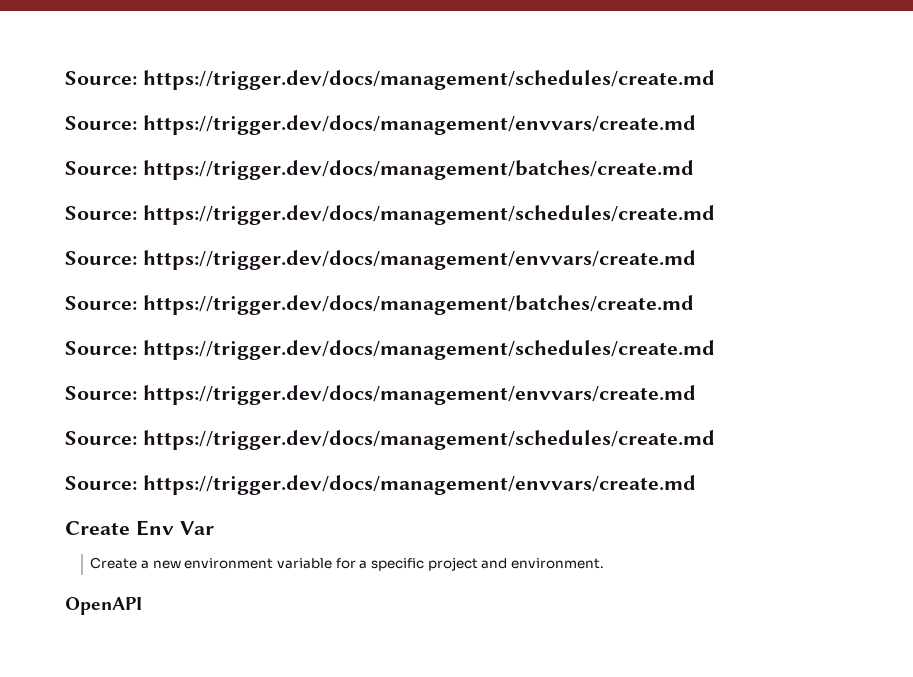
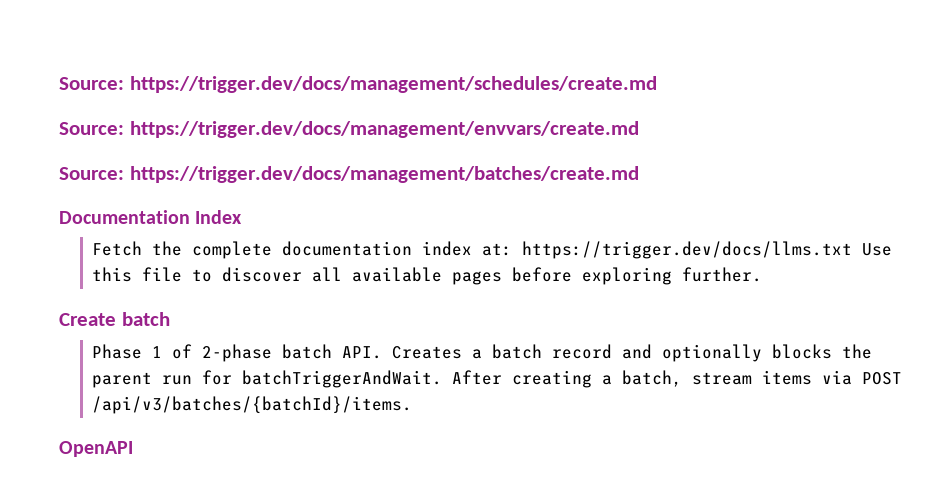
[65,70,715,90] [65,115,696,135] [65,160,694,180] [65,205,715,225] [65,250,696,270] [65,295,694,315] [65,340,715,360] [65,385,696,405] [65,430,715,450] [65,475,696,495] [65,520,214,536] [90,557,604,571] Source: https://trigger.dev/docs/management/schedules/create.md // Source: https://trigger.dev/docs/management/envvars/create.md // Source: https://trigger.dev/docs/management/batches/create.md // Source: https://trigger.dev/docs/management/schedules/create.md // Source: https://trigger.dev/docs/management/envvars/create.md // Source: https://trigger.dev/docs/management/batches/create.md // Source: https://trigger.dev/docs/management/schedules/create.md // Source: https://trigger.dev/docs/management/envvars/create.md // Source: https://trigger.dev/docs/management/schedules/create.md // Source: https://trigger.dev/docs/management/envvars/create.md // Create Env Var // Create a new environment variable for a specific project and environment. -> [59,76,657,93] [59,121,639,138] [59,166,639,183] [59,210,243,224] [91,241,892,259] [91,267,762,285] [59,312,170,326] [91,344,872,362] [91,370,902,388] [91,396,412,414] Source: https://trigger.dev/docs/management/schedules/create.md // Source: https://trigger.dev/docs/management/envvars/create.md // Source: https://trigger.dev/docs/management/batches/create.md // Documentation Index // Fetch the complete documentation index at: https://trigger.dev/docs/llms.txt Use this file to discover all available pages before exploring further. // Create batch // Phase 1 of 2-phase batch API. Creates a batch record and optionally blocks the parent run for batchTriggerAndWait. After creating a batch, stream items via POST /api/v3/batches/{batchId}/items.

